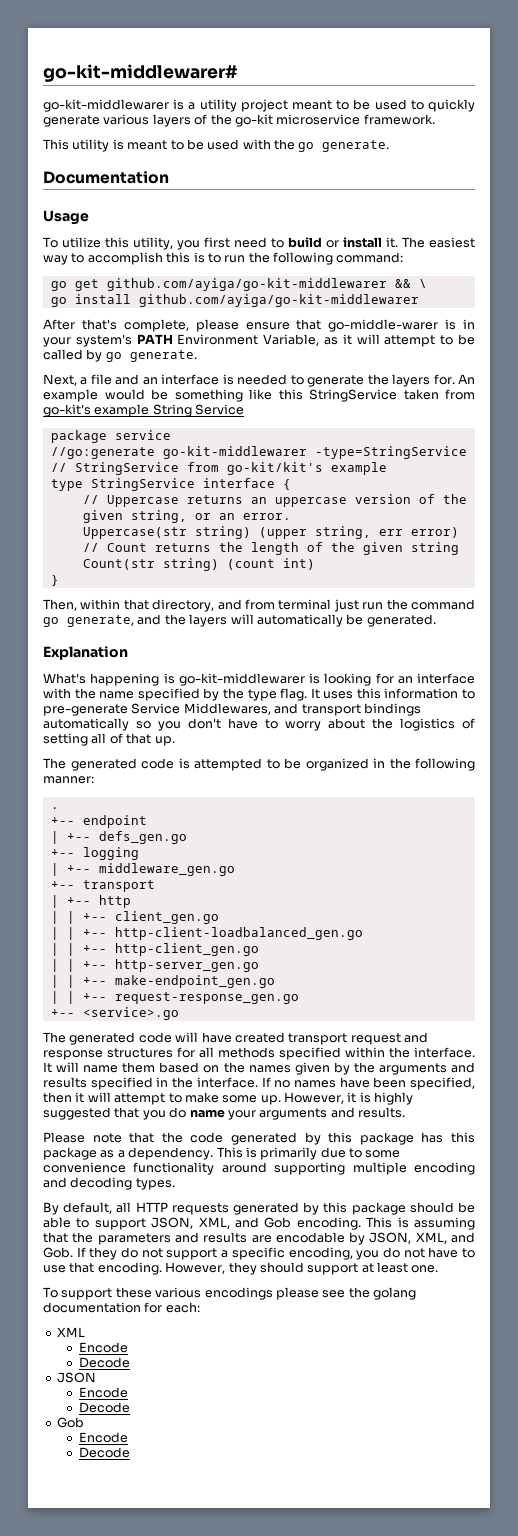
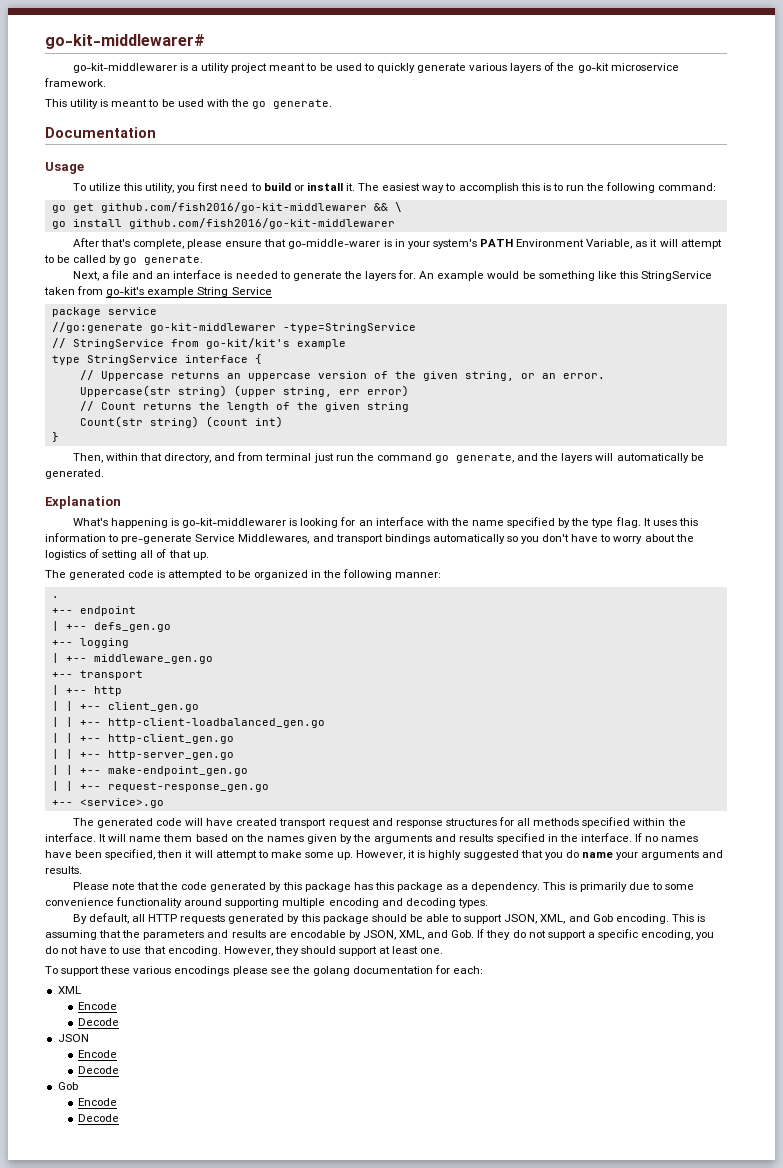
[106,278,387,291] github.com/ayiga/go-kit-middlewarer -> [100,202,367,213] github.com/fish2016/go-kit-middlewarer
[138,294,419,307] github.com/ayiga/go-kit-middlewarer -> [128,218,395,229] github.com/fish2016/go-kit-middlewarer

